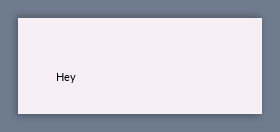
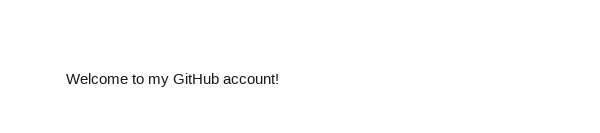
[56,73,76,83] Hey -> [66,73,280,87] Welcome to my GitHub account!

